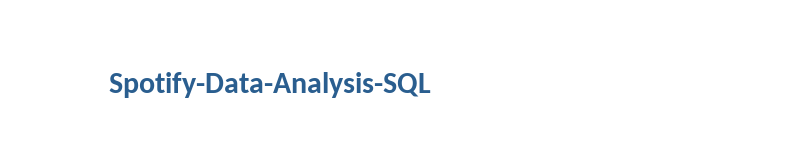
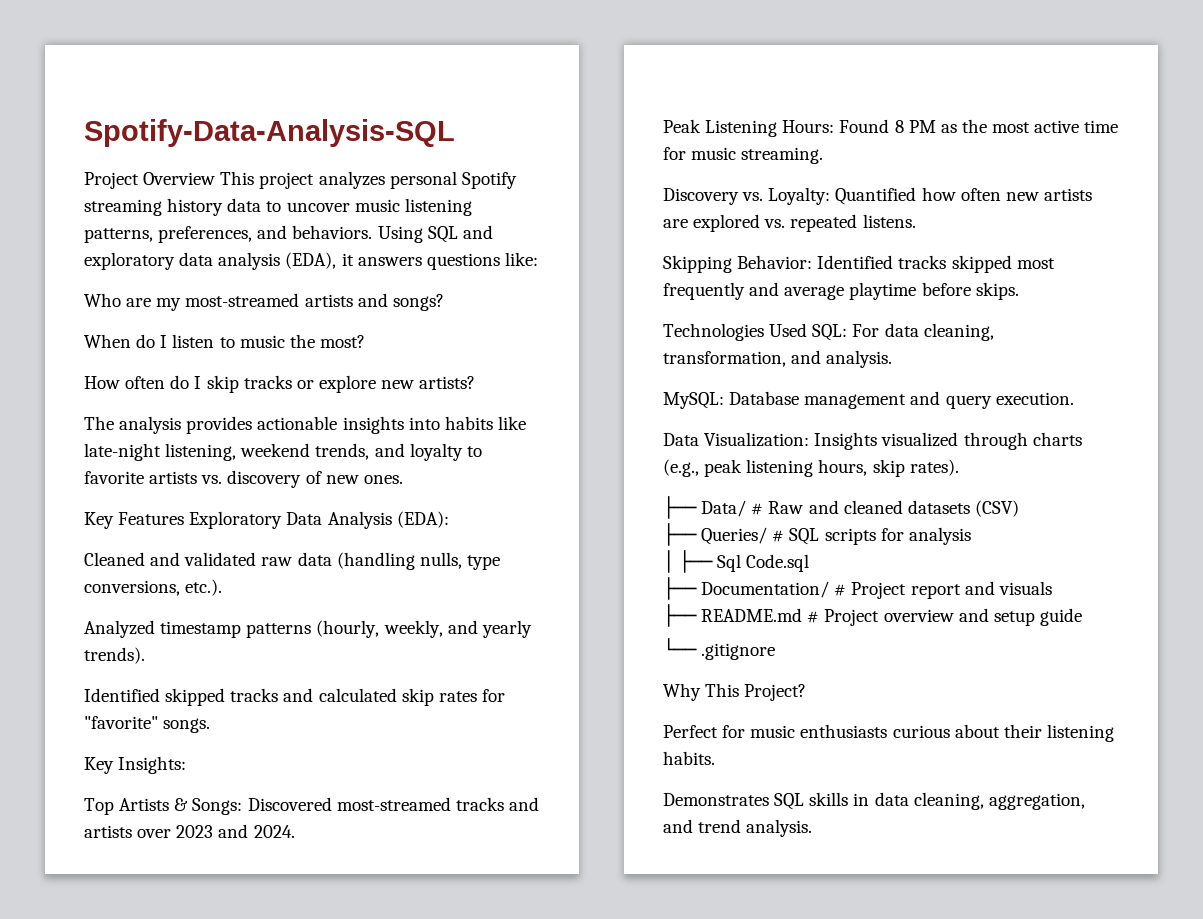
(431, 85) none -> [84,171,517,189] [84,198,472,216] [84,225,493,243] [84,252,538,270] [84,293,444,311] [84,334,365,348] [84,375,476,393] [84,416,526,434] [84,443,482,461] [84,470,403,488] [84,511,449,529] [84,552,500,570] [84,579,223,596] [84,620,532,638] [84,647,145,664] [84,688,505,706] [84,716,211,733] [84,756,187,774] [84,797,539,815] [84,824,295,838] [663,119,1119,137] [663,147,824,164] [663,187,1092,205] [663,214,916,232] [663,255,1055,273] [663,282,1019,300] [663,323,994,341] [663,350,893,368] [663,391,1074,409] [663,432,1082,450] [663,459,959,477] [663,496,1019,519] [663,523,971,546] [663,550,810,573] [663,577,1052,600] [663,604,1082,627] [663,638,776,660] [663,683,807,701] [663,724,1114,742] [663,751,715,765] [663,792,1085,810] [663,819,813,837] // Project Overview This project analyzes personal Spotify streaming history data to uncover music listening patterns, preferences, and behaviors. Using SQL and exploratory data analysis (EDA), it answers questions like: // Who are my most-streamed artists and songs? // When do I listen to music the most? // How often do I skip tracks or explore new artists? // The analysis provides actionable insights into habits like late-night listening, weekend trends, and loyalty to favorite artists vs. discovery of new ones. // Key Features Exploratory Data Analysis (EDA): // Cleaned and validated raw data (handling nulls, type conversions, etc.). // Analyzed timestamp patterns (hourly, weekly, and yearly trends). // Identified skipped tracks and calculated skip rates for "favorite" songs. // Key Insights: // Top Artists & Songs: Discovered most-streamed tracks and artists over 2023 and 2024. // Peak Listening Hours: Found 8 PM as the most active time for music streaming. // Discovery vs. Loyalty: Quantified how often new artists are explored vs. repeated listens. // Skipping Behavior: Identified tracks skipped most frequently and average playtime before skips. // Technologies Used SQL: For data cleaning, transformation, and analysis. // MySQL: Database management and query execution. // Data Visualization: Insights visualized through charts (e.g., peak listening hours, skip rates). // ├── Data/ # Raw and cleaned datasets (CSV) // ├── Queries/ # SQL scripts for analysis // │ ├── Sql Code.sql // ├── Documentation/ # Project report and visuals // ├── README.md # Project overview and setup guide // └── .gitignore // Why This Project? // Perfect for music enthusiasts curious about their listening habits. // Demonstrates SQL skills in data cleaning, aggregation, and trend analysis.

